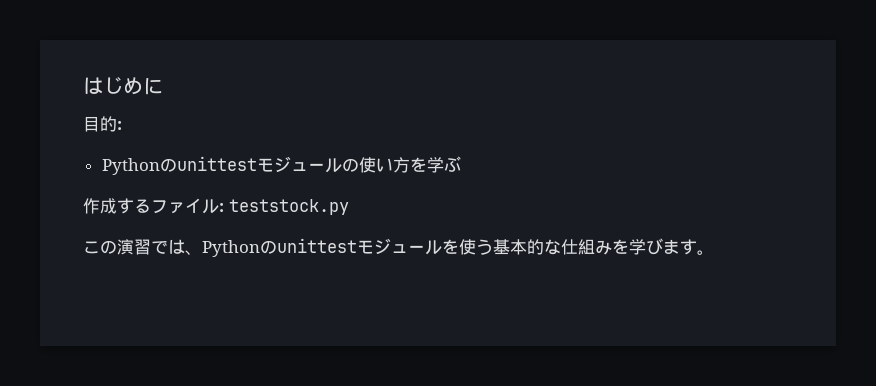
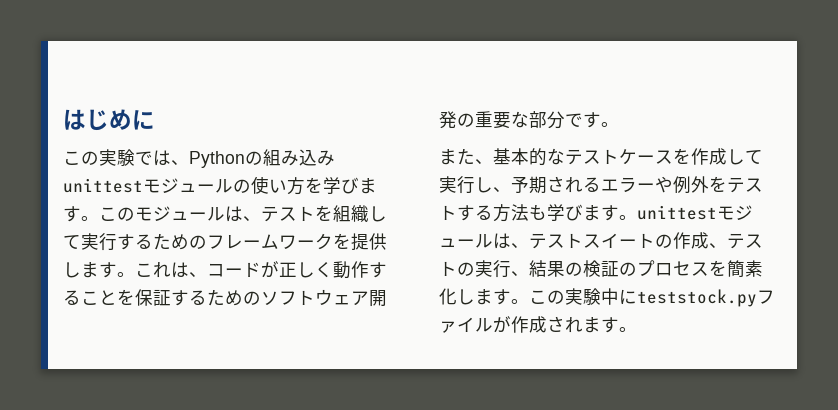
[83,116,122,132] [101,158,177,175] 目的: // Pythonの -> [63,149,335,168] この実験では、Pythonの組み込み
[443,156,461,172] [83,198,349,215] [83,238,663,257] ぶ // 作成するファイル: teststock.py // この演習では、Pythonのunittestモジュールを使う基本的な仕組みを学び -> [341,177,377,194] [63,205,387,223] [63,233,387,251] [63,261,387,279] [63,289,387,307] [439,111,619,129] [439,148,763,166] [439,176,763,194] [439,204,753,222] [439,232,763,249] [439,260,763,278] [439,288,775,307] [439,316,583,333] びます。このモジュールは、テストを組織して実行するためのフレームワークを提供します。これは、コードが正しく動作することを保証するためのソフトウェア開発の重要な部分です。 // また、基本的なテストケースを作成して実行し、予期されるエラーや例外をテストする方法も学びます。unittestモジュールは、テストスイートの作成、テストの実行、結果の検証のプロセスを簡素化します。この実験中にteststock.pyファイルが作成され

